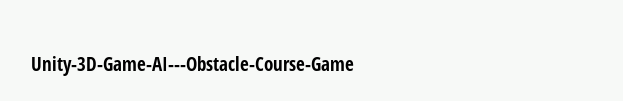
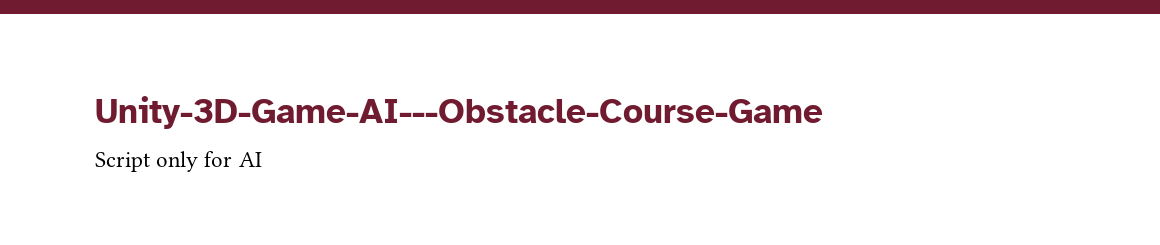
(354, 66) none -> [95,151,262,172] // Script only for AI

